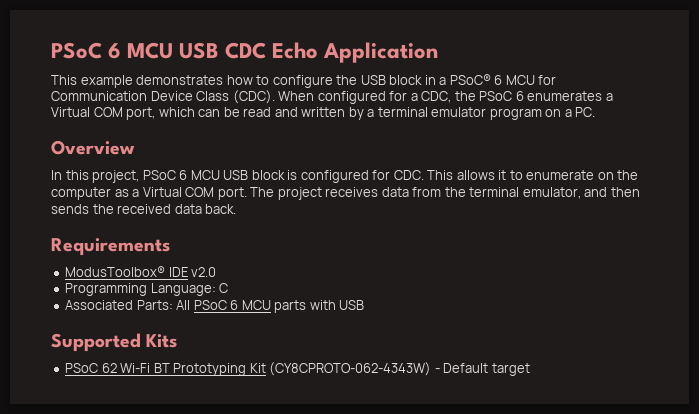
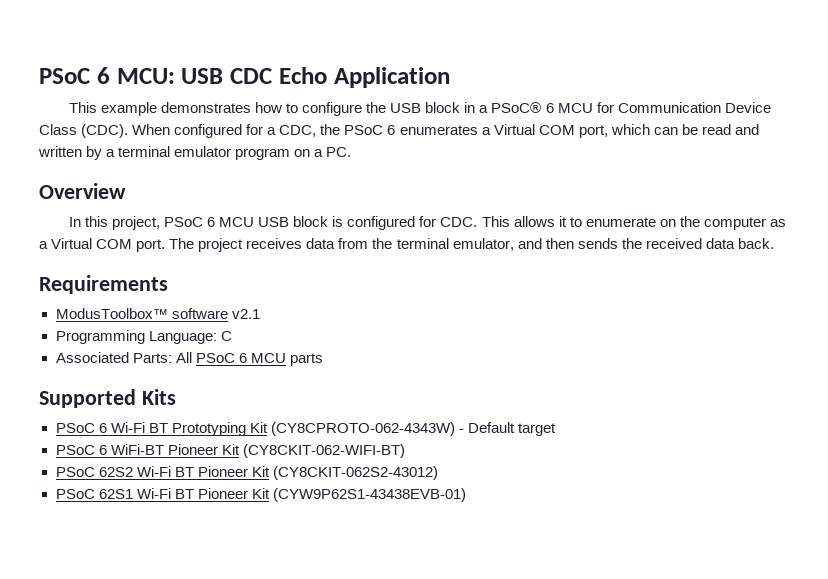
[51,42,174,59] PSoC 6 MCU -> [39,67,175,84] PSoC 6 MCU:
[65,266,217,277] ModusToolbox® IDE v2.0 -> [55,308,260,319] ModusToolbox™ software v2.1
[309,300,365,310] with USB -> (323, 359) none
[101,363,117,373] 62 -> [98,423,107,433] 6
(530, 369) none -> [55,444,405,458] [55,466,438,480] [55,488,466,502] // PSoC 6 WiFi-BT Pioneer Kit (CY8CKIT-062-WIFI-BT) // PSoC 62S2 Wi-Fi BT Pioneer Kit (CY8CKIT-062S2-43012) // PSoC 62S1 Wi-Fi BT Pioneer Kit (CYW9P62S1-43438EVB-01)

